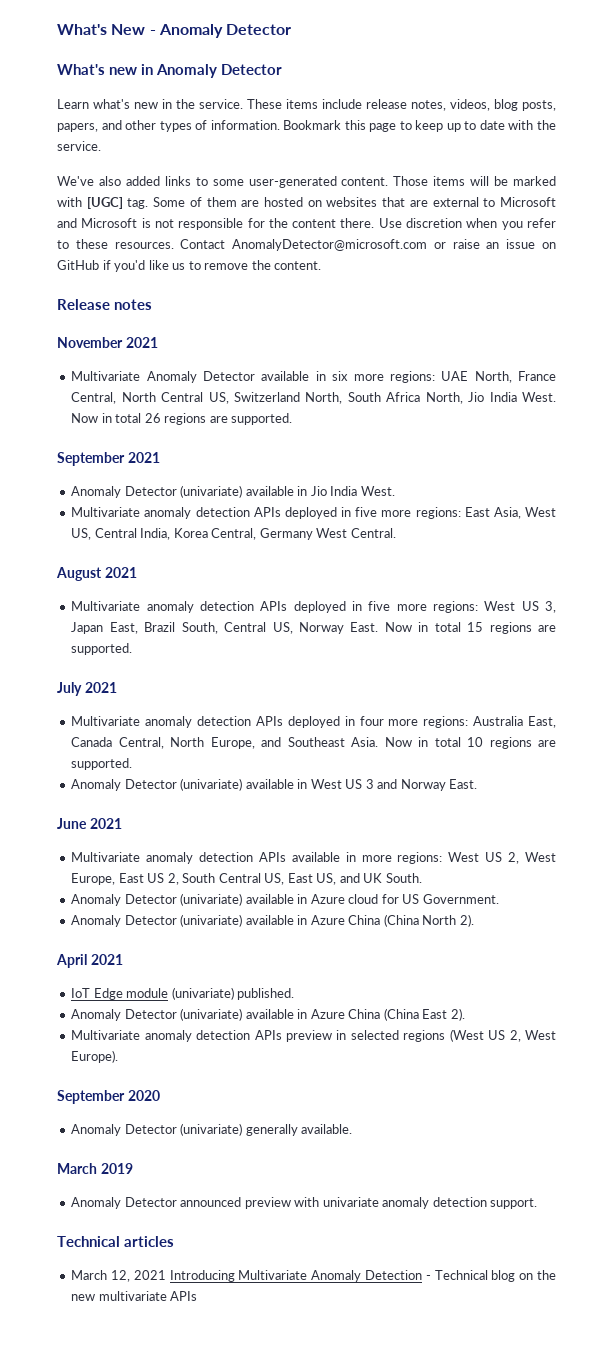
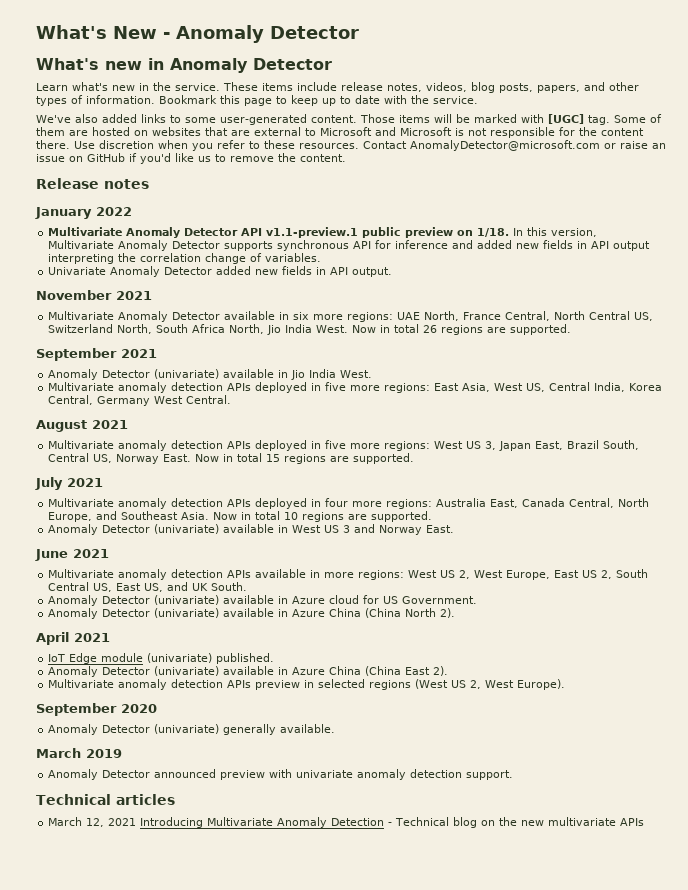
(152, 304) none -> [35,207,132,219] [48,227,598,238] [48,240,651,251] [48,253,322,264] [48,266,393,277] // January 2022 // Multivariate Anomaly Detector API v1.1-preview.1 public preview on 1/18. In this version, Multivariate Anomaly Detector supports synchronous API for inference and added new fields in API output interpreting the correlation change of variables. // Univariate Anomaly Detector added new fields in API output.

